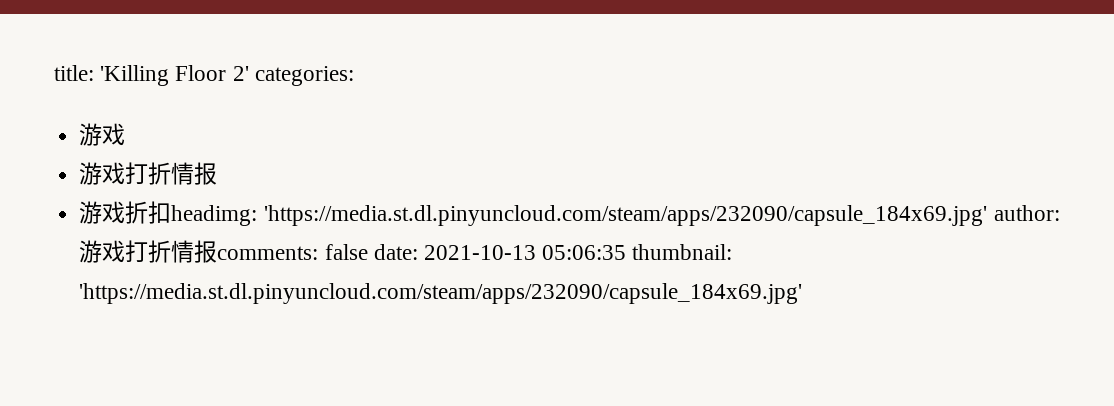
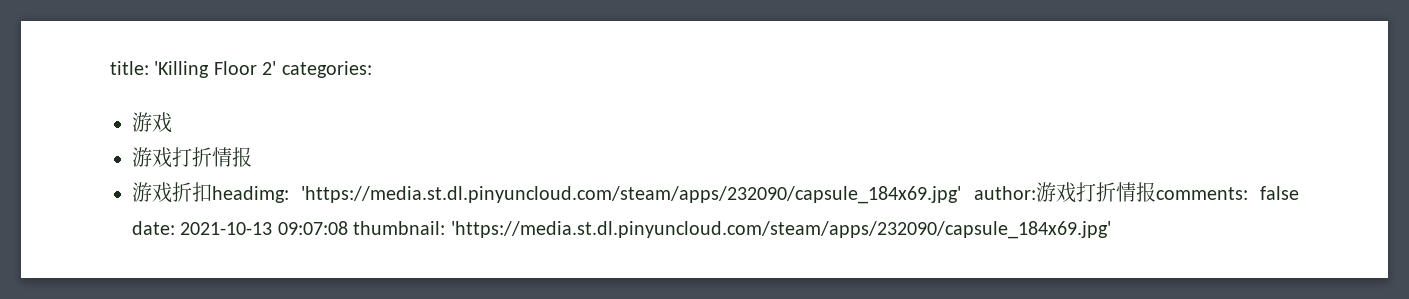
[542,245,627,260] 05:06:35 -> [277,221,348,235] 09:07:08

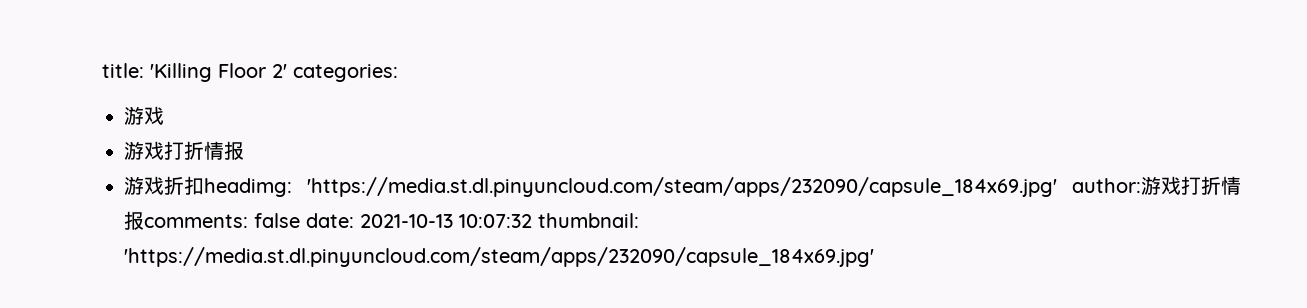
[277,221,348,235] 09:07:08 -> [459,214,532,228] 10:07:32

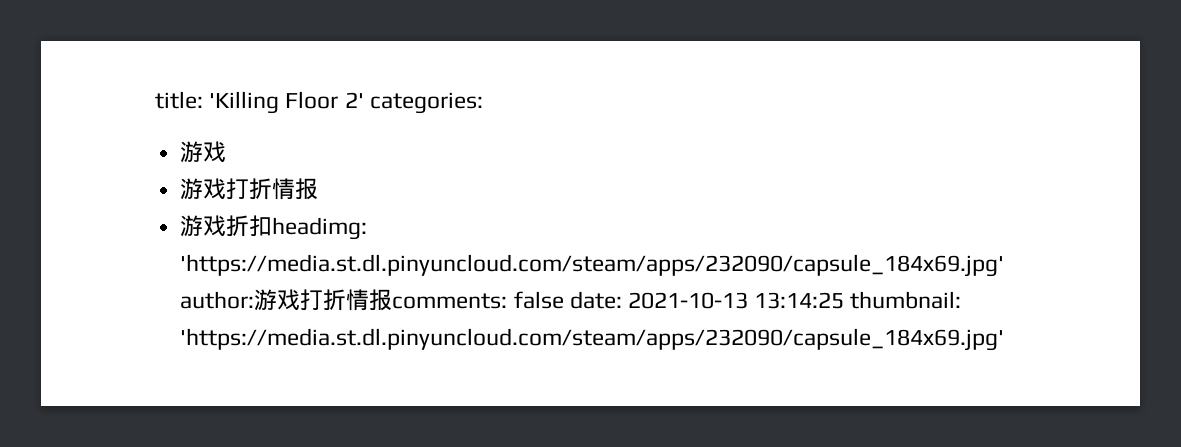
[459,214,532,228] 10:07:32 -> [754,292,845,309] 13:14:25

